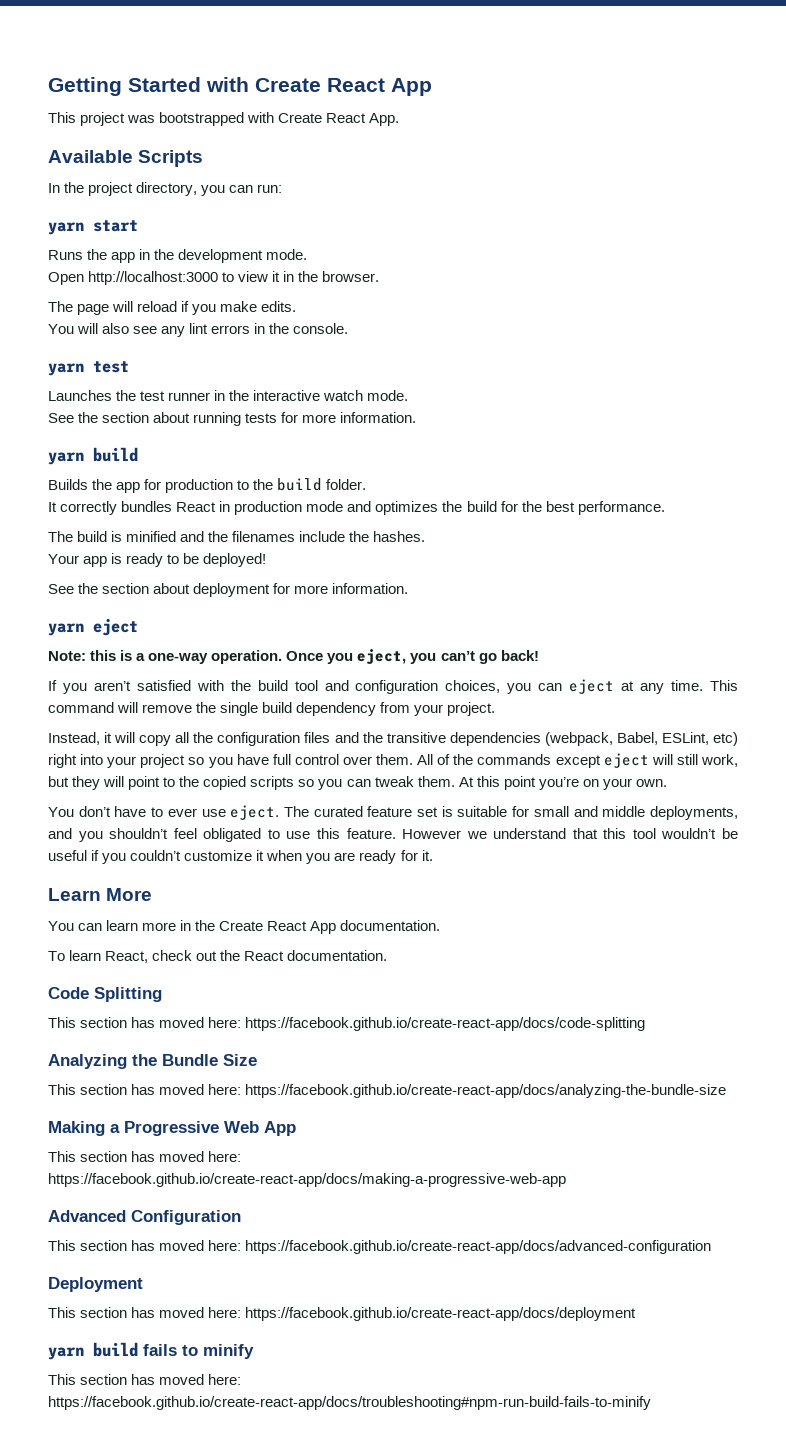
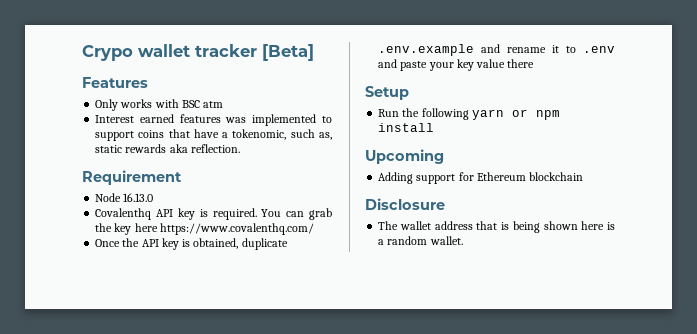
[48,77,432,96] [48,112,400,126] [48,150,204,167] [48,182,283,196] [48,220,138,235] [48,249,308,263] [48,271,380,285] [48,301,297,315] [48,323,349,337] [48,361,129,376] [48,390,409,401] [48,412,417,426] [48,447,138,465] [48,478,367,493] [48,501,665,515] [48,531,426,542] [48,553,267,567] [48,583,409,597] [48,618,138,636] [48,649,539,664] [48,679,739,694] [48,702,496,716] [48,732,739,746] [48,753,739,768] [48,776,667,790] [48,805,738,820] [48,828,738,842] [48,850,433,864] [48,888,153,901] [48,920,441,934] [48,950,388,963] [48,987,162,1002] [48,1017,646,1031] [48,1054,257,1069] [48,1084,727,1098] [48,1121,296,1136] [48,1151,242,1162] [48,1173,566,1187] [48,1210,241,1225] [48,1240,712,1254] [48,1277,143,1292] [48,1307,637,1321] [48,1342,254,1360] [48,1374,242,1385] [48,1396,651,1410] Getting Started with Create React App // This project was bootstrapped with Create React App. // Available Scripts // In the project directory, you can run: // yarn start // Runs the app in the development mode. // Open http://localhost:3000 to view it in the browser. // The page will reload if you make edits. // You will also see any lint errors in the console. // yarn test // Launches the test runner in the interactive watch mode. // See the section about running tests for more information. // yarn build // Builds the app for production to the build folder. // It correctly bundles React in production mode and optimizes the build for the best performance. // The build is minified and the filenames include the hashes. // Your app is ready to be deployed! // See the section about deployment for more information. // yarn eject // Note: this is a one-way operation. Once you eject, you can’t go back! // If you aren’t satisfied with the build tool and configuration choices, you can eject at any time. This command will remove the single build dependency from your project. // Instead, it will copy all the configuration files and the transitive dependencies (webpack, Babel, ESLint, etc) right into your project so you have full control over them. All of the commands except eject will still work, but they will point to the copied scripts so you can tweak them. At this point you’re on your own. // You don’t have to ever use eject. The curated feature set is suitable for small and middle deployments, and you shouldn’t feel obligated to use this feature. However we understand that this tool wouldn’t be useful if you couldn’t customize it when you are ready for it. // Learn More // You can learn more in the Create React App documentation. // To learn React, check out the React documentation. // Code Splitting // This section has moved here: https://facebook.github.io/create-react-app/docs/code-splitting // Analyzing the Bundle Size // This section has moved here: https://facebook.github.io/create-react-app/docs/analyzing-the-bundle-size // Making a Progressive Web App // This section has moved here: https://facebook.github.io/create-react-app/docs/making-a-progressive-web-app // Advanced Configuration // This section has moved here: https://facebook.github.io/create-react-app/docs/advanced-configuration // Deployment // This section has moved here: https://facebook.github.io/create-react-app/docs/deployment // yarn build fails to minify // This section has moved here: https://facebook.github.io/create-react-app/docs/troubleshooting#npm-run-build-fails-to-minify -> [82,44,314,61] [82,77,148,88] [95,99,224,111] [95,114,332,126] [95,129,332,141] [95,144,240,153] [82,170,182,185] [95,193,154,202] [95,208,332,220] [95,223,314,235] [95,238,288,250] [378,44,615,56] [378,59,535,71] [365,86,409,100] [378,108,560,120] [378,123,435,132] [365,149,444,164] [378,172,584,184] [365,198,445,210] [378,221,615,233] [378,236,463,245] Crypo wallet tracker [Beta] // Features // Only works with BSC atm // Interest earned features was implemented to support coins that have a tokenomic, such as, static rewards aka reflection. // Requirement // Node 16.13.0 // Covalenthq API key is required. You can grab the key here https://www.covalenthq.com/ // Once the API key is obtained, duplicate .env.example and rename it to .env and paste your key value there // Setup // Run the following yarn or npm install // Upcoming // Adding support for Ethereum blockchain // Disclosure // The wallet address that is being shown here is a random wallet.

